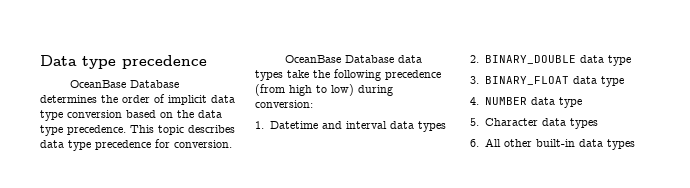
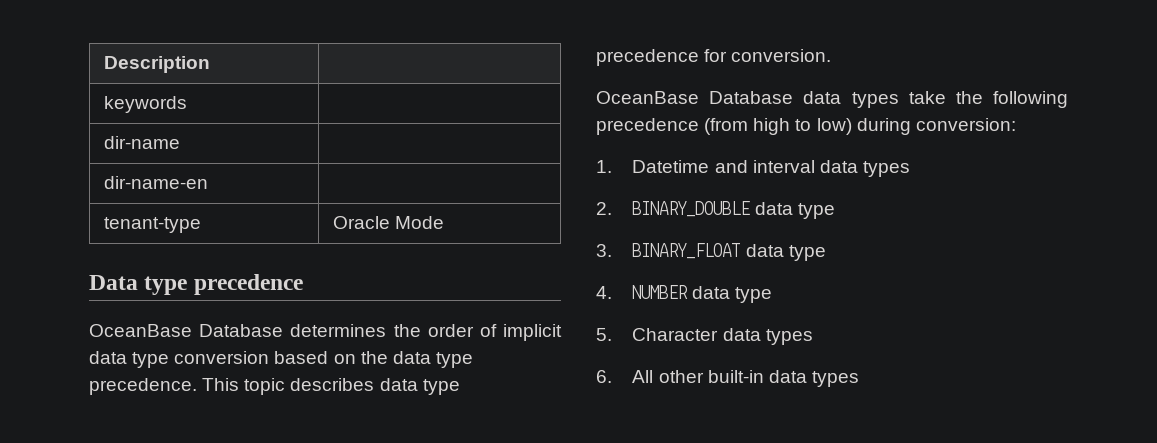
(40, 60) none -> [103,56,210,73] [103,96,187,113] [103,136,180,149] [103,176,208,189] [103,217,201,233] [332,216,444,229] Description | // keywords | // dir-name | // dir-name-en | // tenant-type | Oracle Mode //

